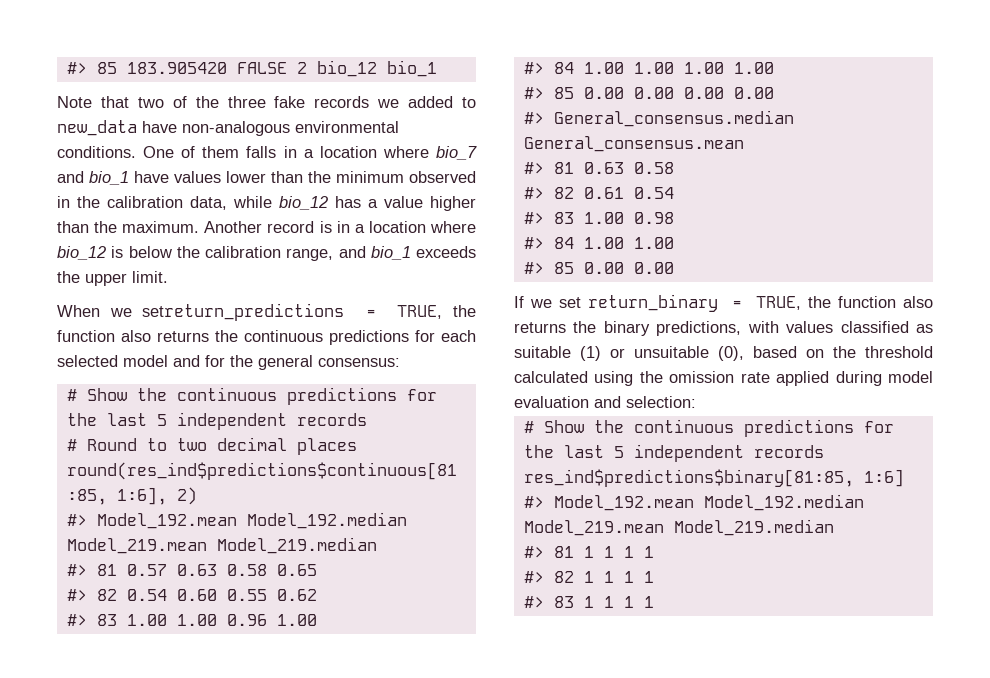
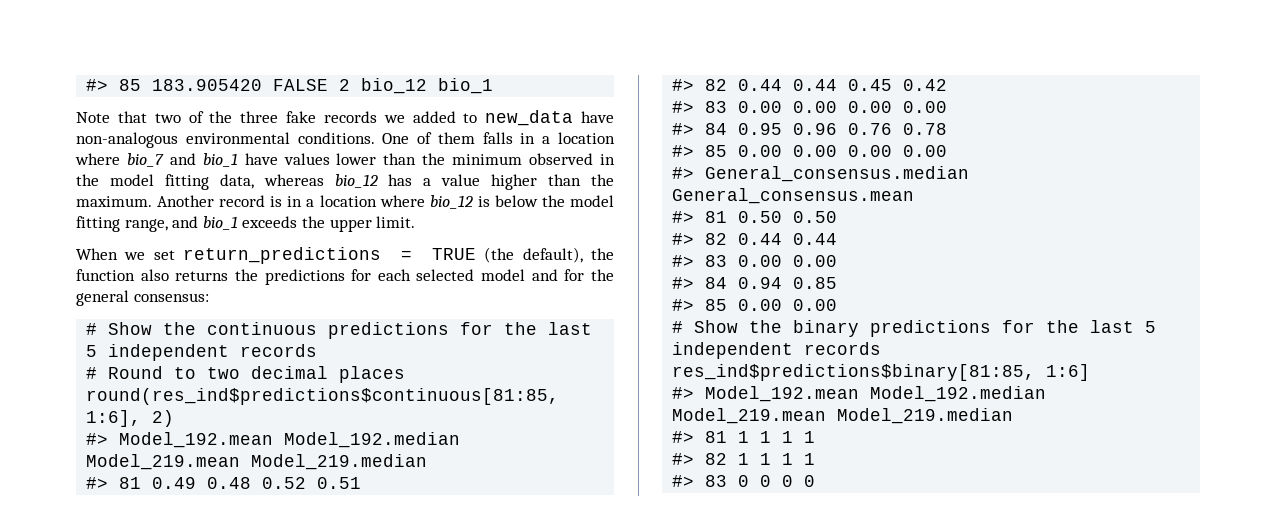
[107,196,272,210] calibration data, while -> [109,174,324,190] model fitting data, whereas
[205,246,281,258] calibration -> [569,195,614,207] [76,216,120,232] model fitting
[142,303,477,321] [57,330,323,342] setreturn_predictions = TRUE, the function also returns the continuous -> [153,247,614,264] [76,269,258,281] set return_predictions = TRUE (the default), the function also returns the
[126,564,317,576] [66,589,317,601] [66,614,317,626] [523,62,774,74] 0.57 0.63 0.58 0.65 // #> 82 0.54 0.60 0.55 0.62 // #> 83 1.00 1.00 0.96 1.00 // #> 84 1.00 1.00 1.00 1.00 -> [152,477,362,489] [672,79,948,91] [672,101,948,113] [672,123,948,135] 0.49 0.48 0.52 0.51 // #> 82 0.44 0.44 0.45 0.42 // #> 83 0.00 0.00 0.00 0.00 // #> 84 0.95 0.96 0.76 0.78
[583,162,674,174] [523,187,674,199] [523,212,674,224] [523,237,674,249] [523,262,674,274] [514,294,933,312] [514,321,933,336] [514,346,933,361] [514,371,933,386] [514,396,696,408] [523,419,734,433] 0.63 0.58 // #> 82 0.61 0.54 // #> 83 1.00 0.98 // #> 84 1.00 1.00 // #> 85 0.00 0.00 // If we set return_binary = TRUE, the function also returns the binary predictions, with values classified as suitable (1) or unsuitable (0), based on the threshold calculated using the omission rate applied during model evaluation and selection: // # Show the continuous -> [738,211,838,223] [672,233,838,245] [672,255,838,267] [672,277,838,289] [672,299,838,311] [672,320,860,337] 0.50 0.50 // #> 82 0.44 0.44 // #> 83 0.00 0.00 // #> 84 0.94 0.85 // #> 85 0.00 0.00 // # Show the binary
[583,596,654,608] 1 1 1 1 -> [738,475,816,487] 0 0 0 0

